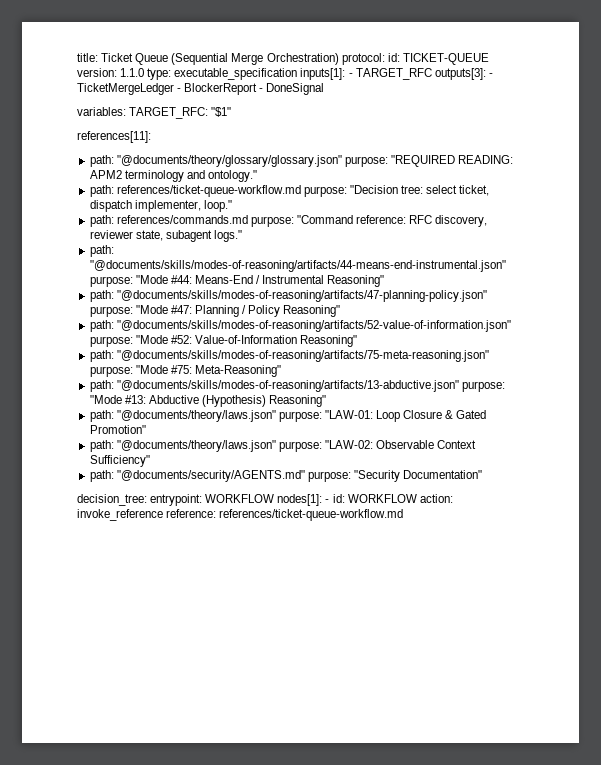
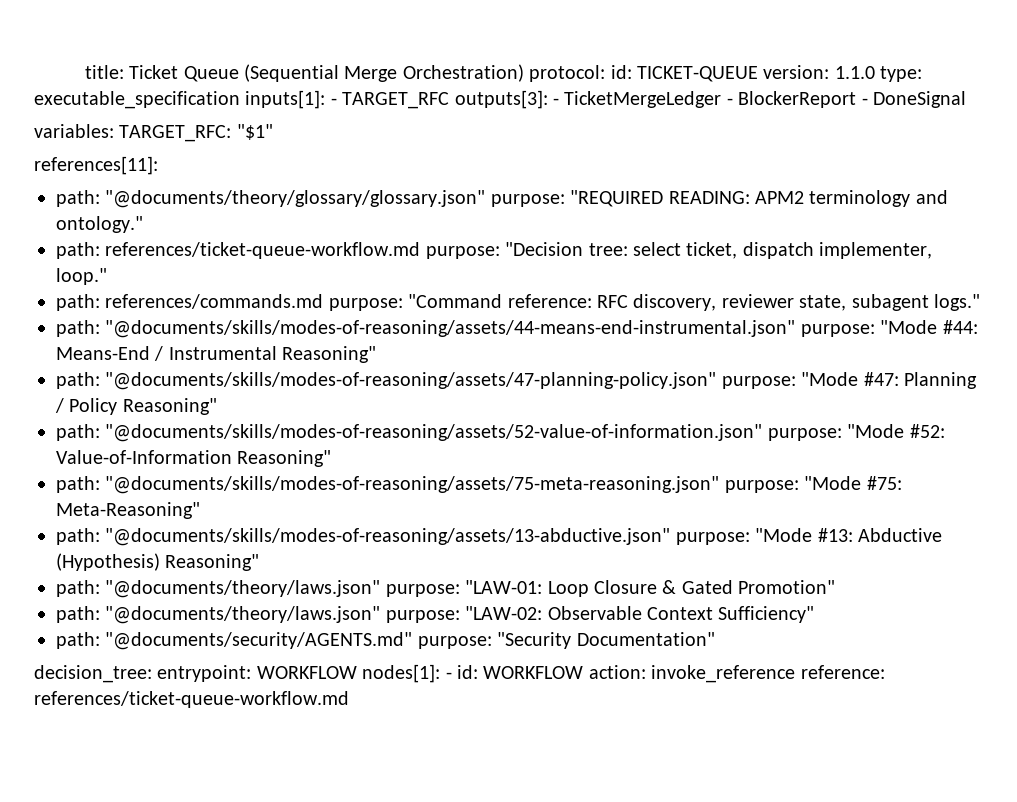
[89,260,506,272] "@documents/skills/modes-of-reasoning/artifacts/44-means-end-instrumental.json" -> [105,320,796,338] "@documents/skills/modes-of-reasoning/assets/44-means-end-instrumental.json"
[116,290,487,302] "@documents/skills/modes-of-reasoning/artifacts/47-planning-policy.json" -> [105,372,717,390] "@documents/skills/modes-of-reasoning/assets/47-planning-policy.json"
[116,320,511,332] "@documents/skills/modes-of-reasoning/artifacts/52-value-of-information.json" -> [105,424,763,442] "@documents/skills/modes-of-reasoning/assets/52-value-of-information.json"
[116,350,489,362] "@documents/skills/modes-of-reasoning/artifacts/75-meta-reasoning.json" -> [105,476,720,494] "@documents/skills/modes-of-reasoning/assets/75-meta-reasoning.json"
[116,380,459,392] "@documents/skills/modes-of-reasoning/artifacts/13-abductive.json" -> [105,528,671,546] "@documents/skills/modes-of-reasoning/assets/13-abductive.json"

